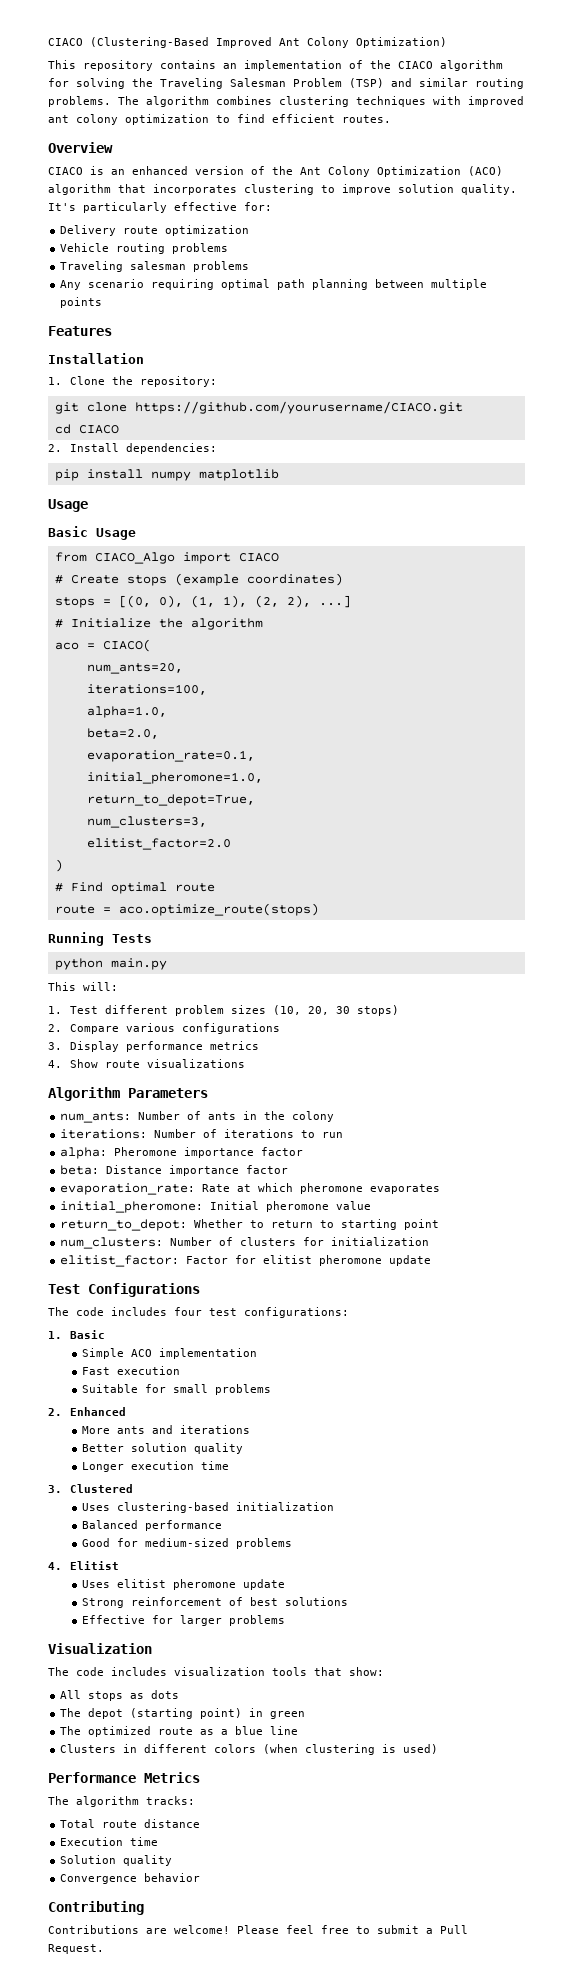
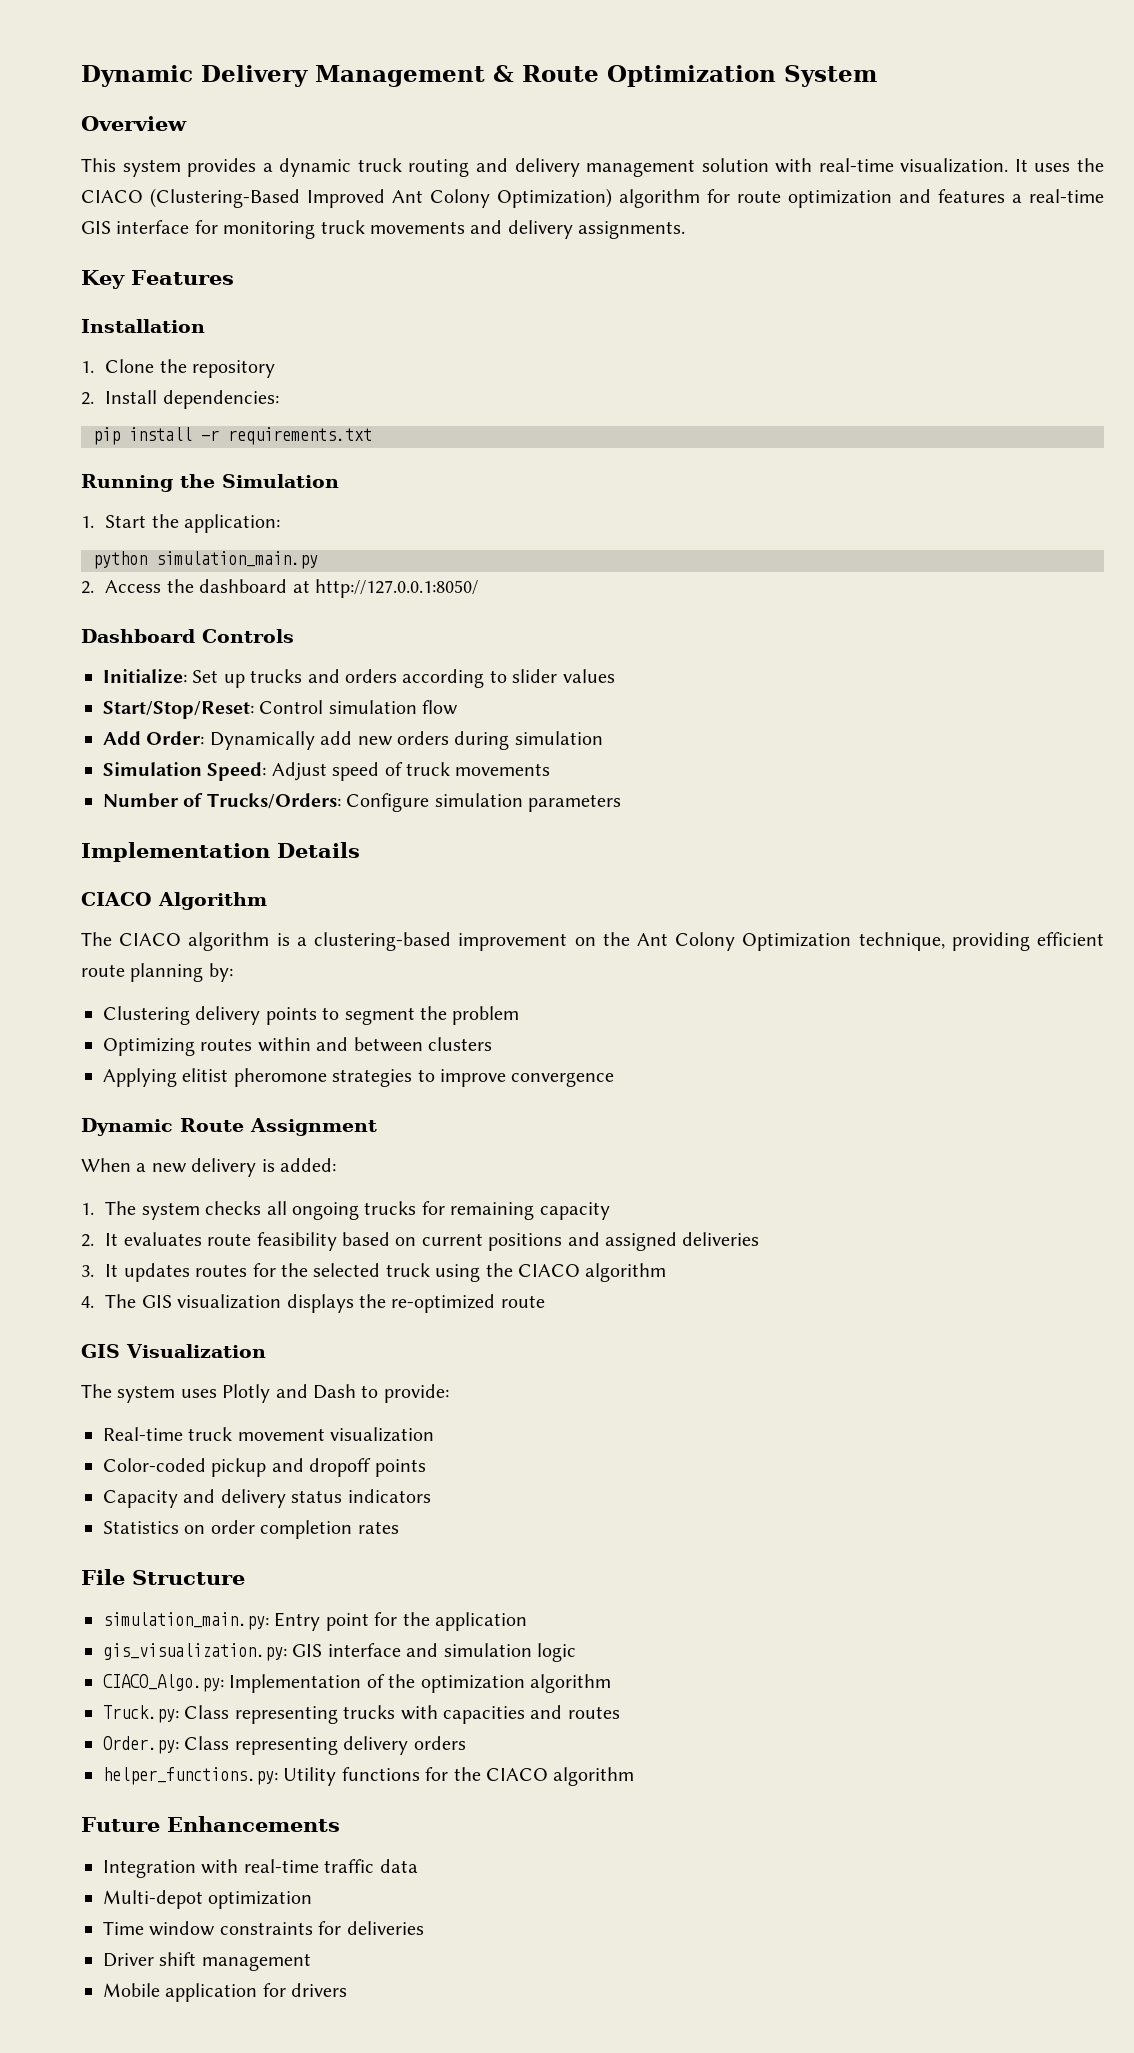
(48, 42) none -> [81,65,877,87] [81,116,187,131] [81,158,1104,177] Dynamic Delivery Management & Route Optimization System // Overview // This system provides a dynamic truck routing and delivery management solution with real-time visualization. It uses the
[48,60,503,71] [48,78,524,89] [48,96,524,107] [48,114,391,125] [48,142,113,153] [48,166,503,177] [48,184,517,195] [48,202,272,213] [60,225,250,236] [60,243,229,254] [60,261,250,272] [60,279,488,290] [60,297,103,308] // This repository contains an implementation of the CIACO algorithm for solving the Traveling Salesman Problem (TSP) and similar routing problems. The algorithm combines clustering techniques with improved ant colony optimization to find efficient routes. // Overview // CIACO is an enhanced version of the Ant Colony Optimization (ACO) algorithm that incorporates clustering to improve solution quality. It's particularly effective for: // Delivery route optimization // Vehicle routing problems // Traveling salesman problems // Any scenario requiring optimal path planning between multiple points // -> [619,189,1104,208] [81,220,686,239] [81,270,125,289] algorithm for route optimization and features a real-time GIS interface for monitoring truck movements and delivery assignments. // Key
[139,376,217,387] [54,401,463,414] [54,424,119,434] repository: // git clone https://github.com/yourusername/CIACO.git // cd CIACO -> [192,360,276,378] repository
[150,469,279,481] [48,499,88,512] [48,526,136,540] [54,552,279,564] [54,573,343,586] [54,595,351,608] [54,618,263,630] [54,639,151,652] [86,663,183,674] [86,684,207,695] [86,706,167,718] [86,728,159,739] [86,750,255,762] [86,772,263,784] [86,794,255,806] [86,816,207,828] [86,838,231,850] [54,859,63,872] [54,882,215,894] [54,903,319,916] [48,932,152,946] [54,958,167,970] [48,982,118,991] [48,1005,399,1016] [48,1023,280,1034] [48,1041,259,1052] [48,1059,245,1068] [48,1087,208,1101] [60,1111,335,1123] [60,1129,344,1139] [60,1147,304,1159] [60,1165,289,1176] [60,1183,441,1195] [60,1201,372,1213] [60,1219,440,1231] [60,1237,430,1249] [60,1255,432,1267] [48,1283,200,1297] [48,1307,349,1318] [48,1330,105,1339] [81,1348,257,1359] [81,1366,180,1375] [81,1384,271,1395] [48,1407,126,1416] [81,1425,250,1434] [81,1443,243,1454] [81,1461,229,1472] [48,1484,133,1493] [81,1502,334,1513] [81,1520,222,1531] [81,1538,292,1549] [48,1561,119,1570] [81,1579,285,1590] [81,1597,348,1608] [81,1615,285,1626] [48,1643,152,1654] [48,1667,384,1676] [60,1690,180,1701] [60,1708,306,1719] [60,1726,299,1737] [60,1744,439,1755] [48,1772,200,1783] [48,1796,195,1807] [60,1819,201,1828] [60,1837,159,1846] [60,1855,173,1866] [60,1873,201,1884] [48,1901,144,1915] [48,1925,468,1934] [48,1944,104,1954] numpy matplotlib // Usage // Basic Usage // from CIACO_Algo import CIACO // # Create stops (example coordinates) // stops = [(0, 0), (1, 1), (2, 2), ...] // # Initialize the algorithm // aco = CIACO( // num_ants=20, // iterations=100, // alpha=1.0, // beta=2.0, // evaporation_rate=0.1, // initial_pheromone=1.0, // return_to_depot=True, // num_clusters=3, // elitist_factor=2.0 // ) // # Find optimal route // route = aco.optimize_route(stops) // Running Tests // python main.py // This will: // 1. Test different problem sizes (10, 20, 30 stops) // 2. Compare various configurations // 3. Display performance metrics // 4. Show route visualizations // Algorithm Parameters // num_ants: Number of ants in the colony // iterations: Number of iterations to run // alpha: Pheromone importance factor // beta: Distance importance factor // evaporation_rate: Rate at which pheromone evaporates // initial_pheromone: Initial pheromone value // return_to_depot: Whether to return to starting point // num_clusters: Number of clusters for initialization // elitist_factor: Factor for elitist pheromone update // Test Configurations // The code includes four test configurations: // 1. Basic // Simple ACO implementation // Fast execution // Suitable for small problems // 2. Enhanced // More ants and iterations // Better solution quality // Longer execution time // 3. Clustered // Uses clustering-based initialization // Balanced performance // Good for medium-sized problems // 4. Elitist // Uses elitist pheromone update // Strong reinforcement of best solutions // Effective for larger problems // Visualization // The code includes visualization tools that show: // All stops as dots // The depot (starting point) in green // The optimized route as a blue line // Clusters in different colors (when clustering is used) // Performance Metrics // The algorithm tracks: // Total route distance // Execution time // Solution quality // Convergence behavior // Contributing // Contributions are welcome! Please feel free to submit a Pull Request. -> [201,427,372,445] [81,474,339,492] [81,514,281,533] [93,551,318,569] [81,579,478,598] [81,629,294,643] [103,669,615,688] [103,700,459,719] [103,731,603,750] [103,762,551,781] [103,793,621,812] [81,842,360,862] [81,892,267,910] [81,932,1104,951] [81,963,233,982] [103,1006,520,1025] [103,1037,492,1056] [103,1068,615,1087] [81,1118,377,1136] [81,1158,336,1177] [81,1201,610,1220] [81,1232,760,1251] [81,1263,667,1282] [81,1294,545,1313] [81,1344,266,1358] [81,1384,449,1403] [103,1427,435,1442] [103,1458,426,1477] [103,1489,431,1508] [103,1520,399,1539] [81,1569,245,1585] [103,1612,527,1631] [103,1643,576,1662] [103,1674,611,1693] [103,1705,620,1724] [103,1736,466,1755] [103,1767,635,1786] [81,1816,340,1832] [103,1859,418,1878] [103,1890,313,1909] [103,1921,424,1936] [103,1952,311,1971] [103,1983,348,2002] -r requirements.txt // Running the Simulation // 1. Start the application: // python simulation_main.py // 2. Access the dashboard at http://127.0.0.1:8050/ // Dashboard Controls // Initialize: Set up trucks and orders according to slider values // Start/Stop/Reset: Control simulation flow // Add Order: Dynamically add new orders during simulation // Simulation Speed: Adjust speed of truck movements // Number of Trucks/Orders: Configure simulation parameters // Implementation Details // CIACO Algorithm // The CIACO algorithm is a clustering-based improvement on the Ant Colony Optimization technique, providing efficient route planning by: // Clustering delivery points to segment the problem // Optimizing routes within and between clusters // Applying elitist pheromone strategies to improve convergence // Dynamic Route Assignment // When a new delivery is added: // 1. The system checks all ongoing trucks for remaining capacity // 2. It evaluates route feasibility based on current positions and assigned deliveries // 3. It updates routes for the selected truck using the CIACO algorithm // 4. The GIS visualization displays the re-optimized route // GIS Visualization // The system uses Plotly and Dash to provide: // Real-time truck movement visualization // Color-coded pickup and dropoff points // Capacity and delivery status indicators // Statistics on order completion rates // File Structure // simulation_main.py: Entry point for the application // gis_visualization.py: GIS interface and simulation logic // CIACO_Algo.py: Implementation of the optimization algorithm // Truck.py: Class representing trucks with capacities and routes // Order.py: Class representing delivery orders // helper_functions.py: Utility functions for the CIACO algorithm // Future Enhancements // Integration with real-time traffic data // Multi-depot optimization // Time window constraints for deliveries // Driver shift management // Mobile application for drivers

